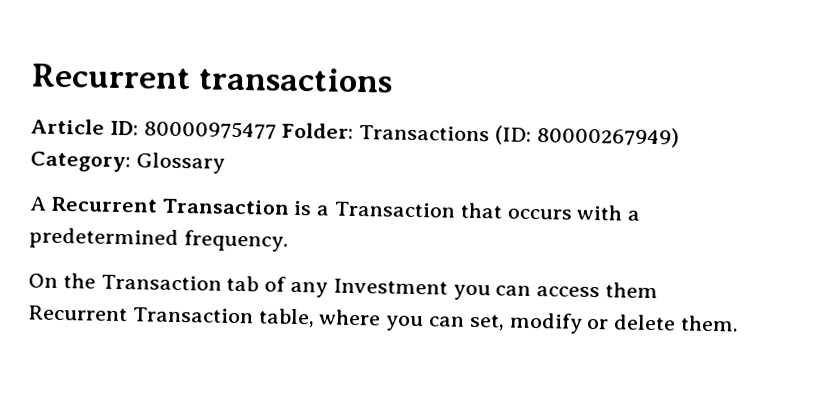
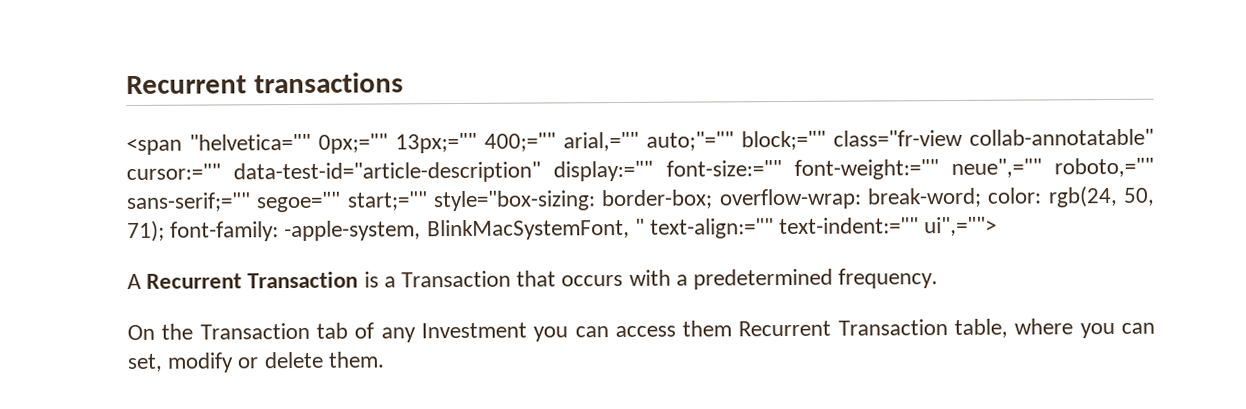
[31,118,680,148] [30,151,225,174] Article ID: 80000975477 Folder: Transactions (ID: 80000267949) Category: Glossary -> [126,128,1154,156] [126,157,1154,184] [126,185,1155,213] [127,216,998,243] <span "helvetica="" 0px;="" 13px;="" 400;="" arial,="" auto;"="" block;="" class="fr-view collab-annotatable" cursor:="" data-test-id="article-description" display:="" font-size:="" font-weight:="" neue",="" roboto,="" sans-serif;="" segoe="" start;="" style="box-sizing: border-box; overflow-wrap: break-word; color: rgb(24, 50, 71); font-family: -apple-system, BlinkMacSystemFont, " text-align:="" text-indent:="" ui",="">

